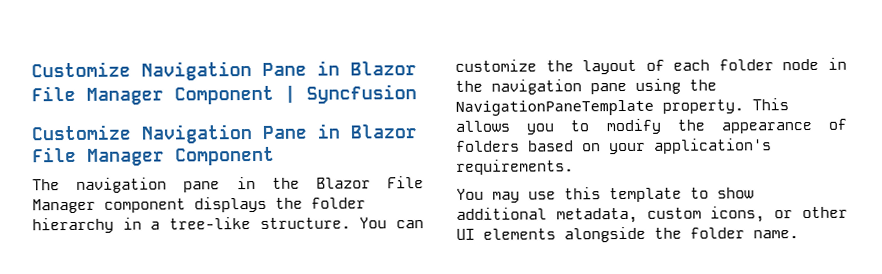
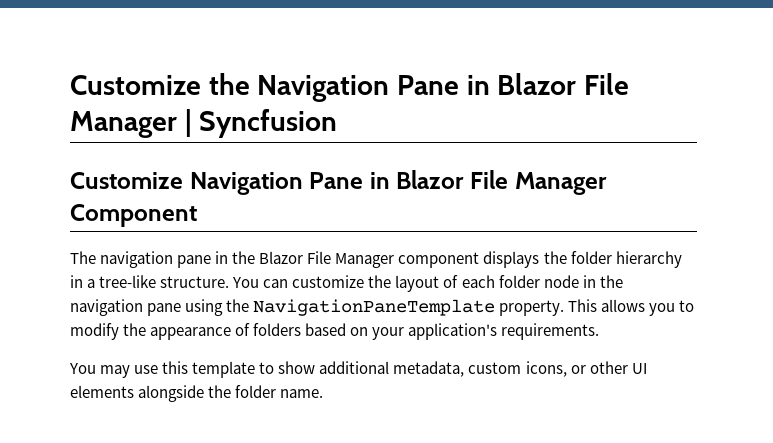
[31,60,417,81] [31,85,274,105] Customize Navigation Pane in Blazor File Manager Component -> [70,73,630,102] [70,111,177,138] Customize the Navigation Pane in Blazor File Manager

